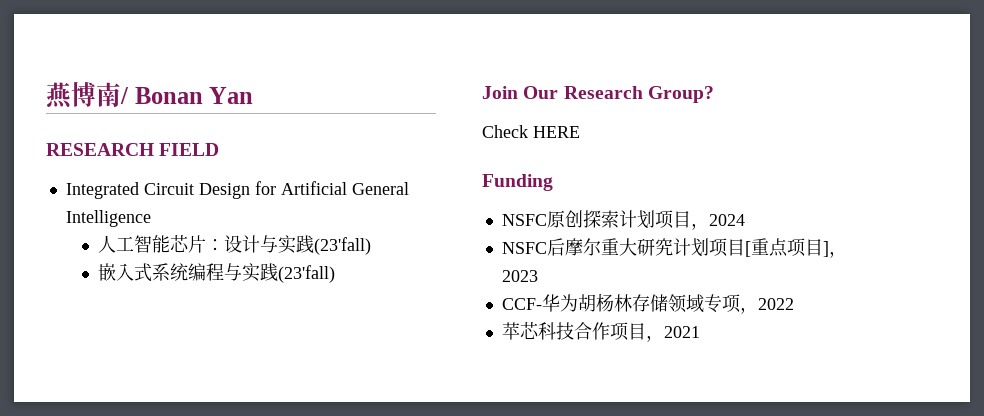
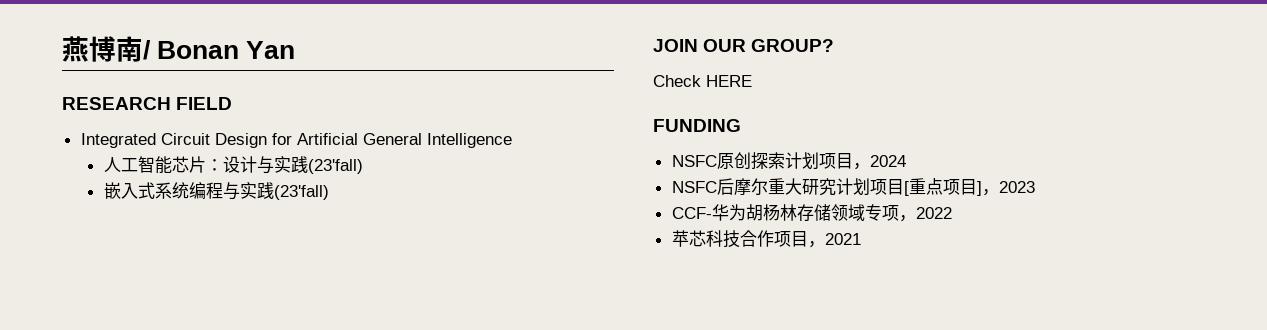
[482,86,714,103] Join Our Research Group? -> [653,39,835,52] JOIN OUR GROUP?
[482,174,553,191] Funding -> [653,119,741,132] FUNDING

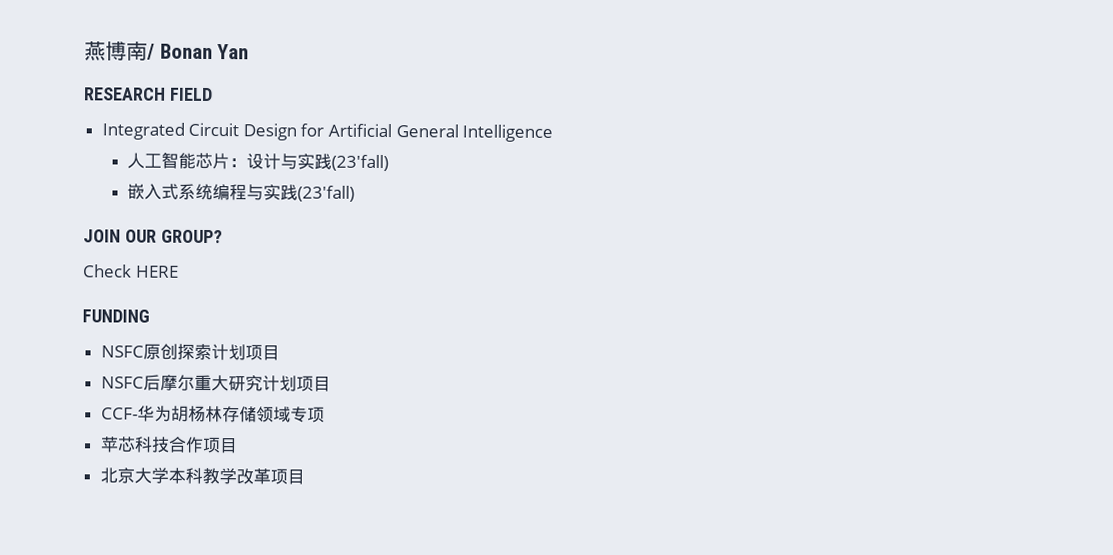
[852,155,906,170] ，2024 -> (280, 352) none
[903,178,1035,196] [重点项目]，2023 -> (331, 383) none
[898,207,952,222] ，2022 -> (325, 414) none
[807,233,861,248] ，2021 -> [99,467,305,485] // 北京大学本科教学改革项目

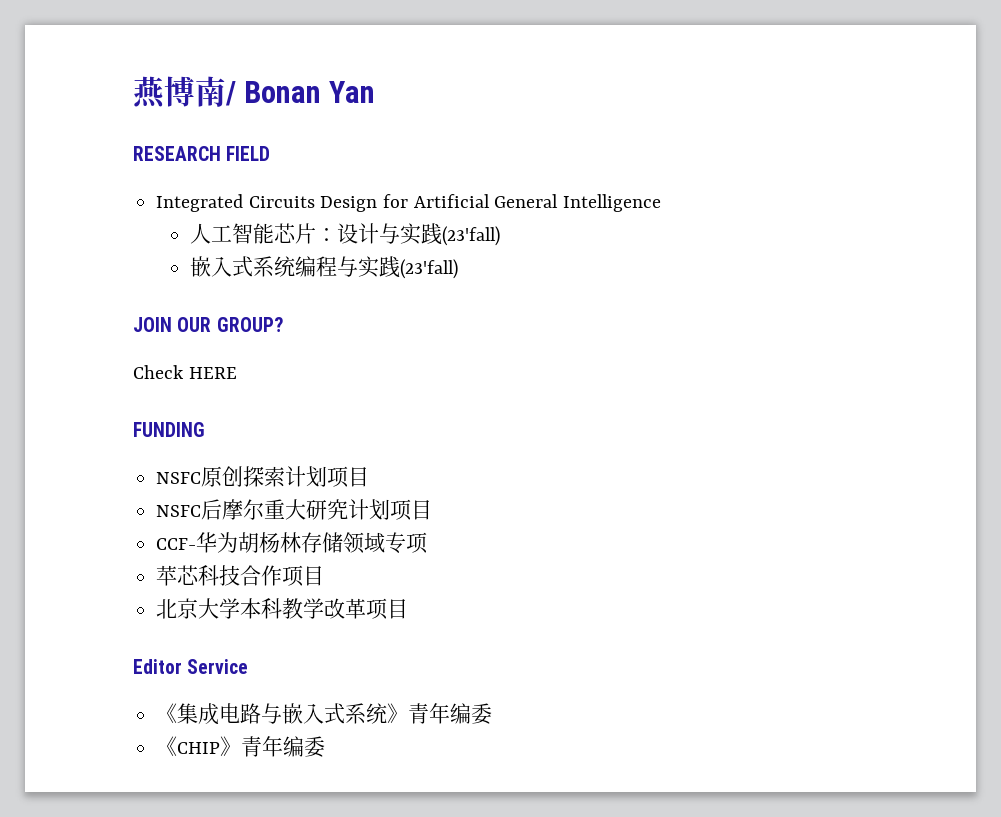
[188,122,240,137] Circuit -> [248,196,315,208] Circuits
(305, 476) none -> [133,659,249,674] [156,703,493,725] [156,736,326,758] // Editor Service // 《集成电路与嵌入式系统》青年编委 // 《CHIP》青年编委

